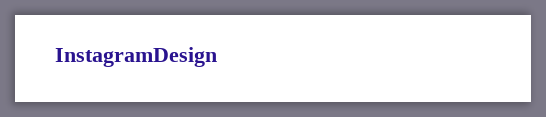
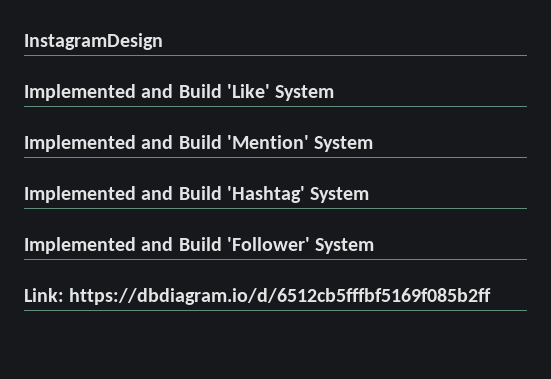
(217, 57) none -> [24,84,335,101] [24,135,374,152] [24,186,370,203] [24,237,375,254] [24,288,492,305] // Implemented and Build 'Like' System // Implemented and Build 'Mention' System // Implemented and Build 'Hashtag' System // Implemented and Build 'Follower' System // Link: https://dbdiagram.io/d/6512cb5fffbf5169f085b2ff

